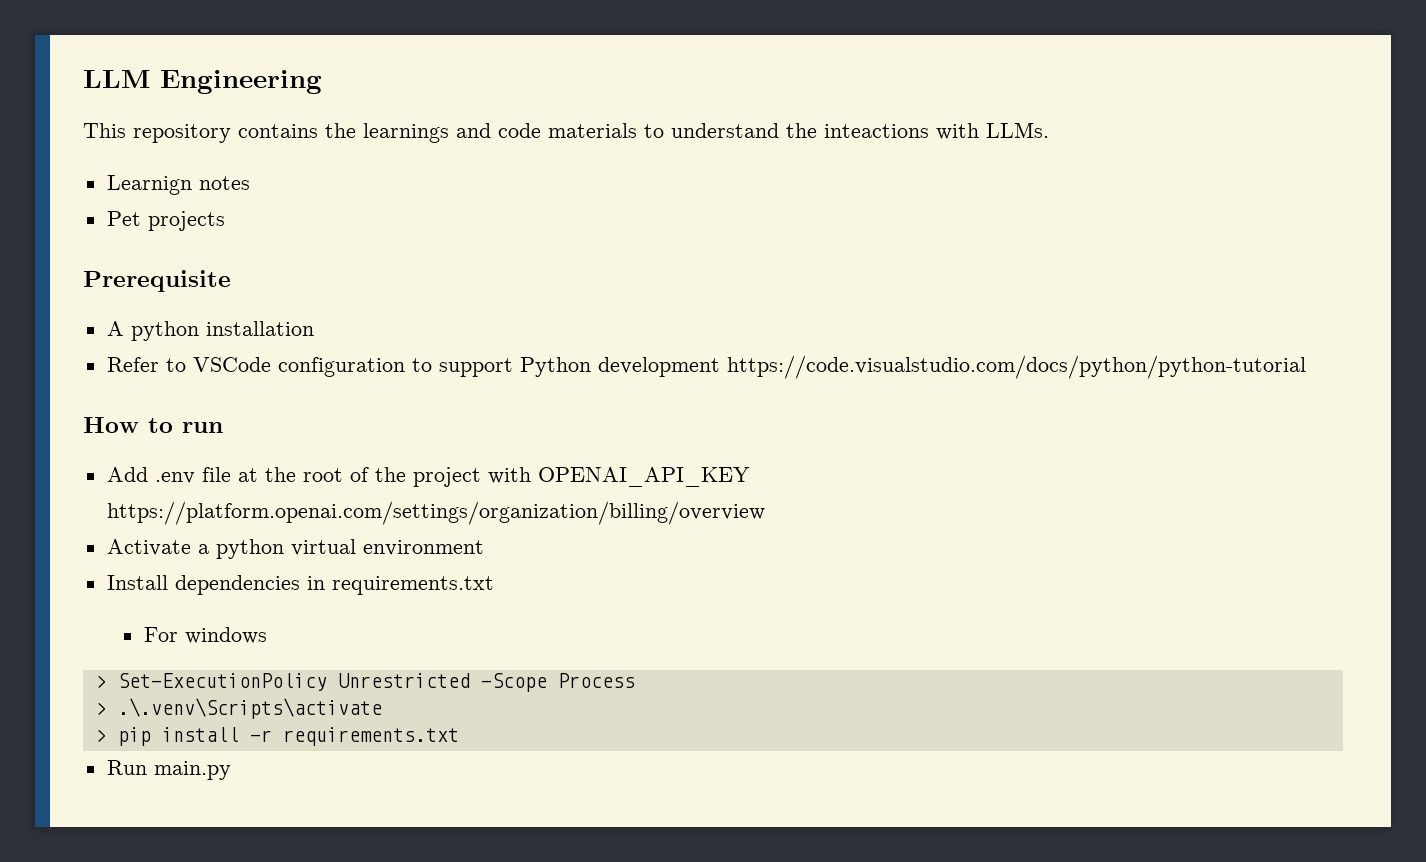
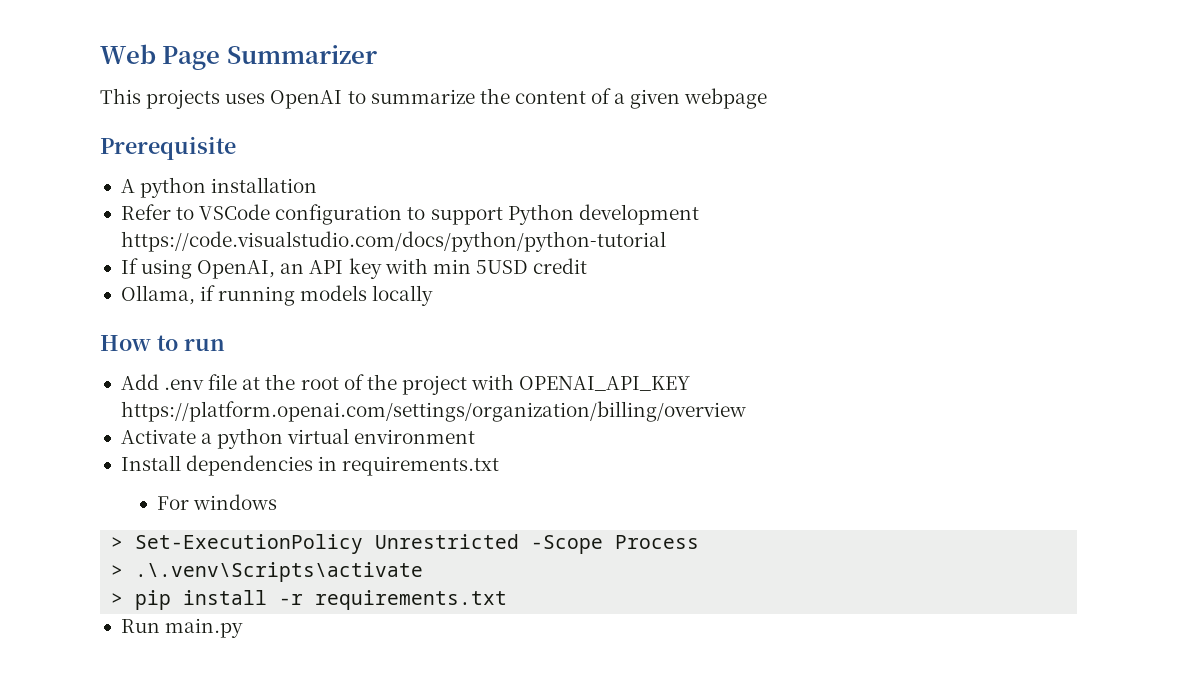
[83,70,322,94] [83,122,1049,143] [106,175,250,195] [106,211,225,231] LLM Engineering // This repository contains the learnings and code materials to understand the inteactions with LLMs. // Learnign notes // Pet projects -> [100,44,377,70] [100,88,768,109] Web Page Summarizer // This projects uses OpenAI to summarize the content of a given webpage
(1306, 367) none -> [120,258,588,279] [120,285,434,306] // If using OpenAI, an API key with min 5USD credit // Ollama, if running models locally

